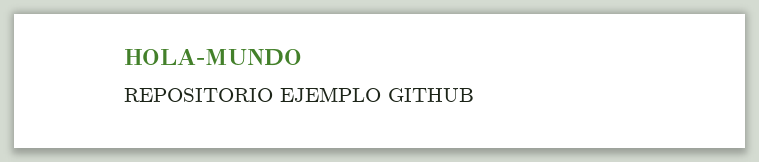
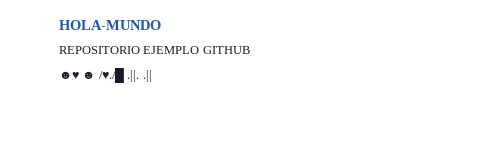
(474, 95) none -> [59,68,152,83] // ☻♥ ☻ /♥./█ .||. .||

